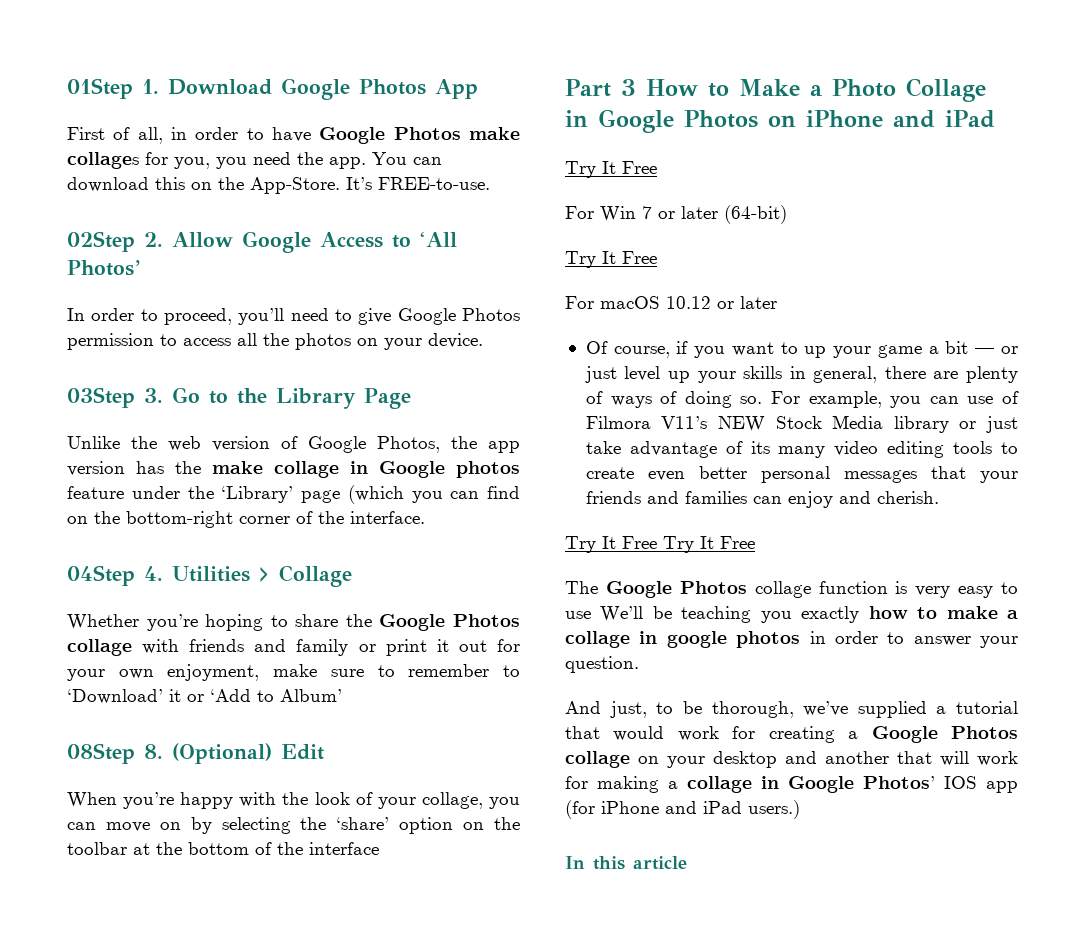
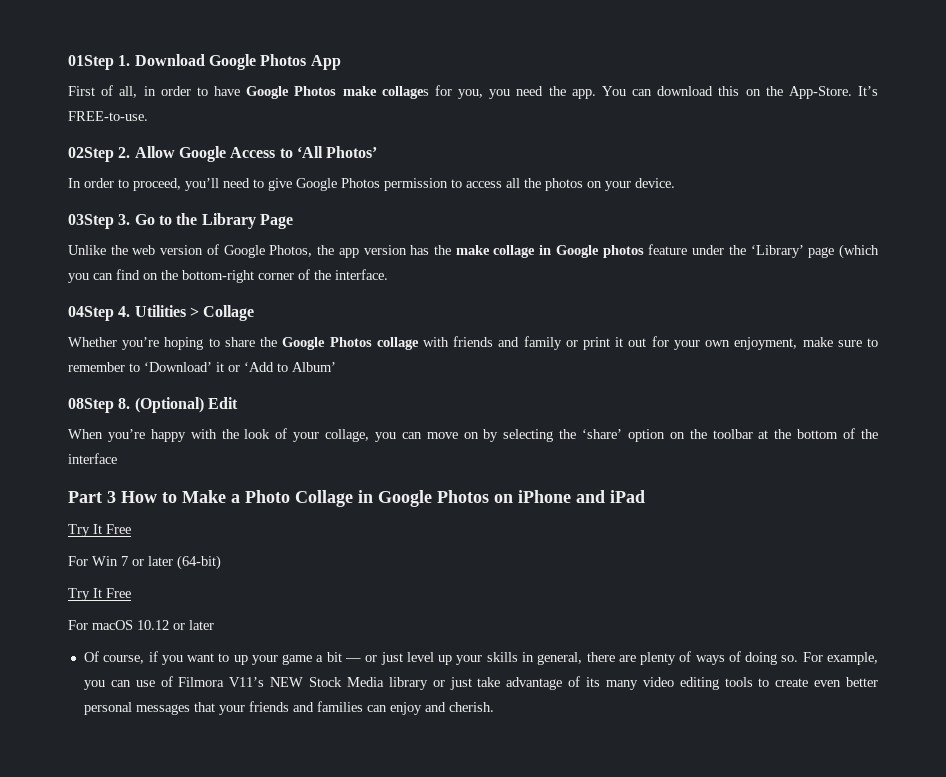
[565,536,755,553] [565,581,1018,598] [565,606,1018,623] [565,631,1018,648] [565,656,639,673] [565,701,1018,718] [565,726,1018,743] [565,751,1018,768] [565,776,1018,793] [565,800,800,819] [565,856,687,870] // Try It Free Try It Free // The Google Photos collage function is very easy to use We’ll be teaching you exactly how to make a collage in google photos in order to answer your question. // And just, to be thorough, we’ve supplied a tutorial that would work for creating a Google Photos collage on your desktop and another that will work for making a collage in Google Photos’ IOS app (for iPhone and iPad users.) // In this article -> (494, 707) none

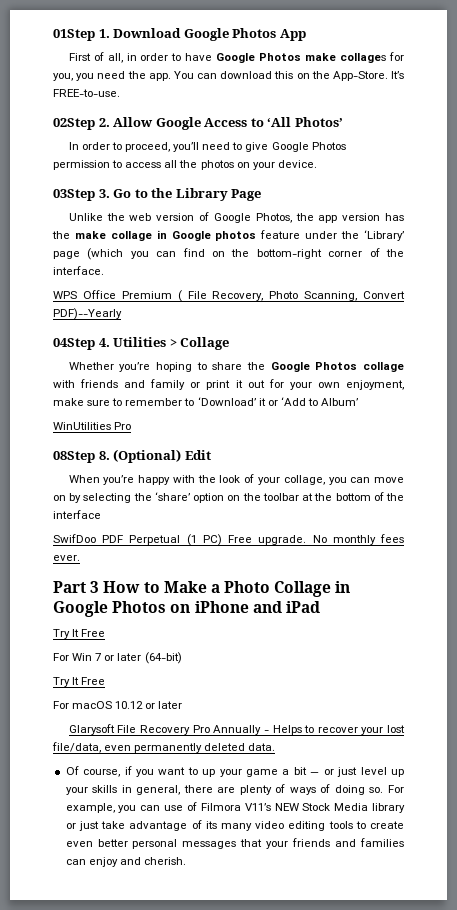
(388, 274) none -> [53,290,405,302] [53,308,122,320] // WPS Office Premium ( File Recovery, Photo Scanning, Convert PDF)--Yearly
(336, 367) none -> [53,422,132,430] // WinUtilities Pro
(117, 458) none -> [53,534,405,546] [53,555,80,561] // SwifDoo PDF Perpetual (1 PC) Free upgrade. No monthly fees ever.
(214, 625) none -> [68,724,405,735] [52,742,276,753] // Glarysoft File Recovery Pro Annually - Helps to recover your lost file/data, even permanently deleted data.

